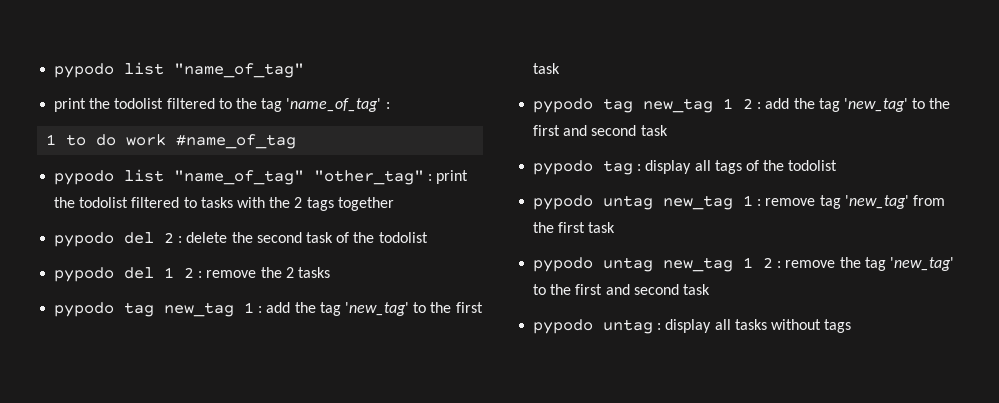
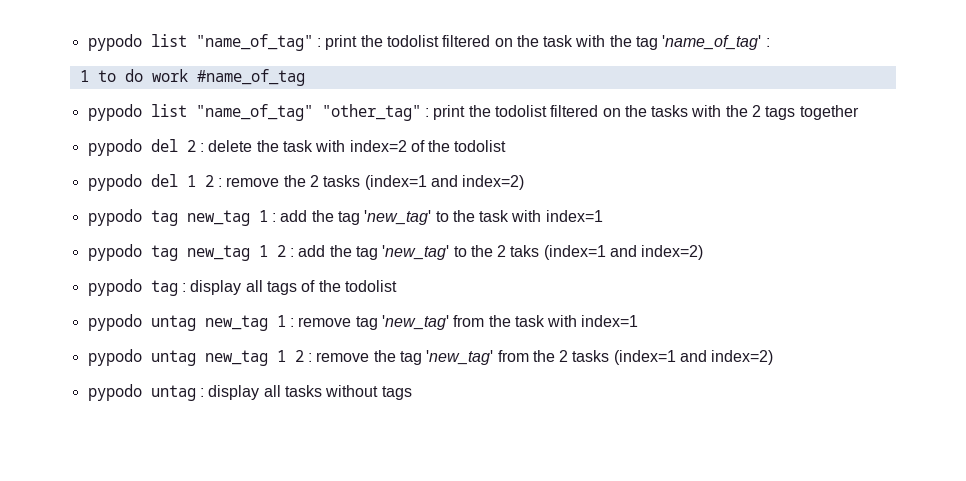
[54,62,305,78] [54,98,232,112] pypodo list "name_of_tag" // print the todolist filtered to -> [87,34,606,51] pypodo list "name_of_tag" : print the todolist filtered on the task with
[183,197,197,208] to -> [602,105,647,117] on the
[256,232,333,243] second task -> [282,140,407,152] task with index=2
(330, 272) none -> [364,175,525,190] (index=1 and index=2)
[455,302,483,313] [533,63,561,74] first task -> [479,210,603,222] task with index=1
[533,125,668,136] first and second task -> [497,245,704,260] 2 taks (index=1 and index=2)
[558,222,616,233] first task -> [514,315,639,327] task with index=1
[533,284,710,295] to the first and second task -> [497,350,774,365] from the 2 tasks (index=1 and index=2)

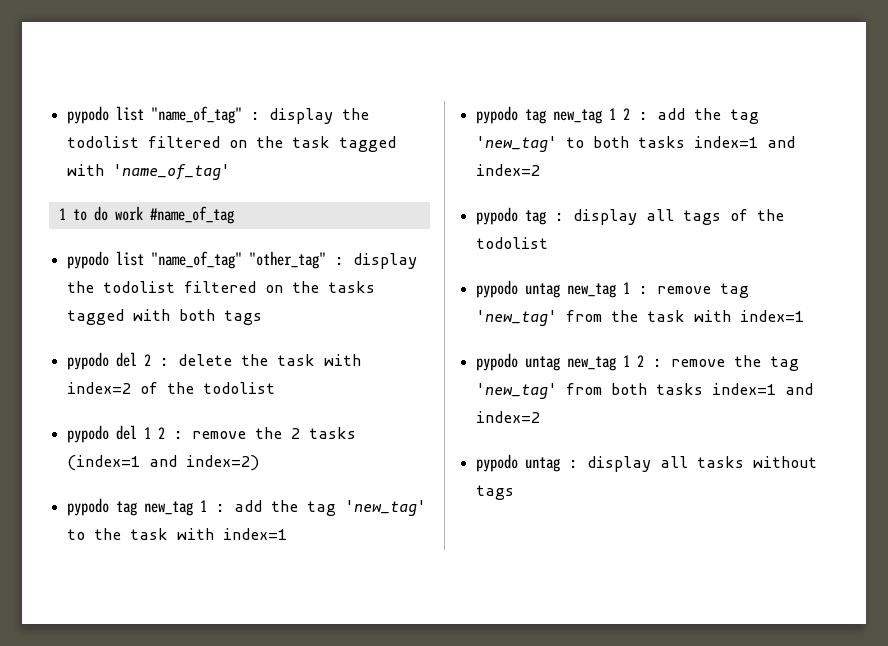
[325,35,358,50] print -> [269,108,334,124] display
[575,35,659,50] with the tag -> [339,136,397,152] [67,164,105,176] tagged with
[765,38,770,47] : -> (231, 172) none
[433,105,466,120] print -> [353,253,418,269] display
[691,105,859,120] with the 2 tags together -> [67,309,263,325] tagged with both tags
[470,245,704,260] the 2 taks (index=1 and index=2) -> [593,136,796,148] [476,164,541,176] both tasks index=1 and index=2
[532,350,774,365] the 2 tasks (index=1 and index=2) -> [611,383,814,395] [476,411,541,423] both tasks index=1 and index=2

